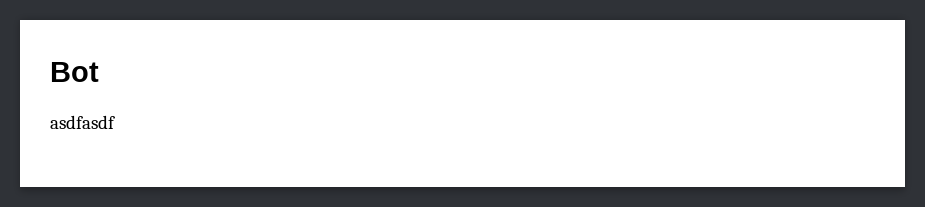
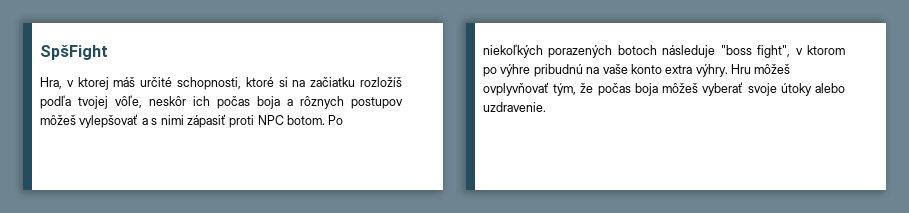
[50,62,99,82] [50,115,115,129] Bot // asdfasdf -> [40,44,108,60] [40,77,403,90] [40,95,403,109] [40,114,344,128] [483,44,845,58] [483,64,791,77] [483,82,845,96] [483,102,546,112] SpšFight // Hra, v ktorej máš určité schopnosti, ktoré si na začiatku rozložíš podľa tvojej vôľe, neskôr ich počas boja a rôznych postupov môžeš vylepšovať a s nimi zápasiť proti NPC botom. Po niekoľkých porazených botoch následuje "boss fight", v ktorom po výhre pribudnú na vaše konto extra výhry. Hru môžeš ovplyvňovať tým, že počas boja môžeš vyberať svoje útoky alebo uzdravenie.

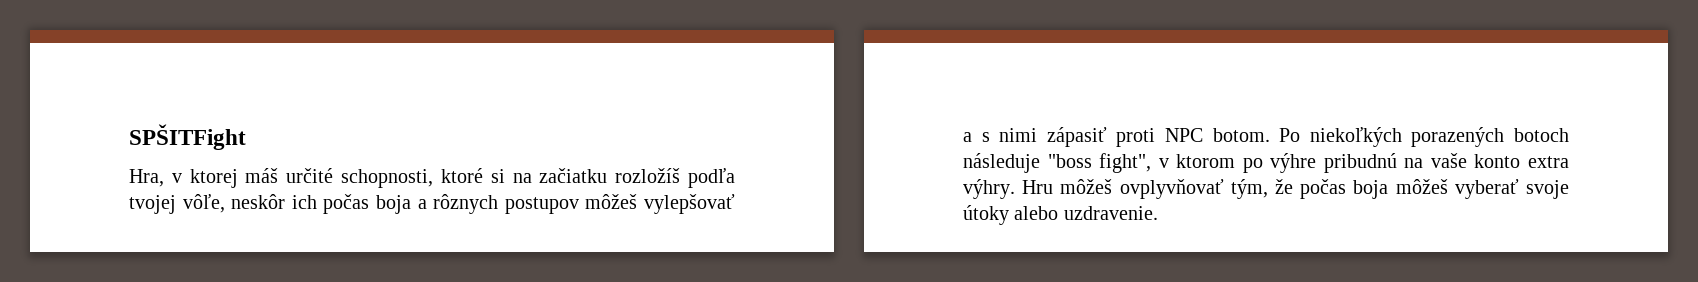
[40,44,108,60] SpšFight -> [129,124,246,150] SPŠITFight

